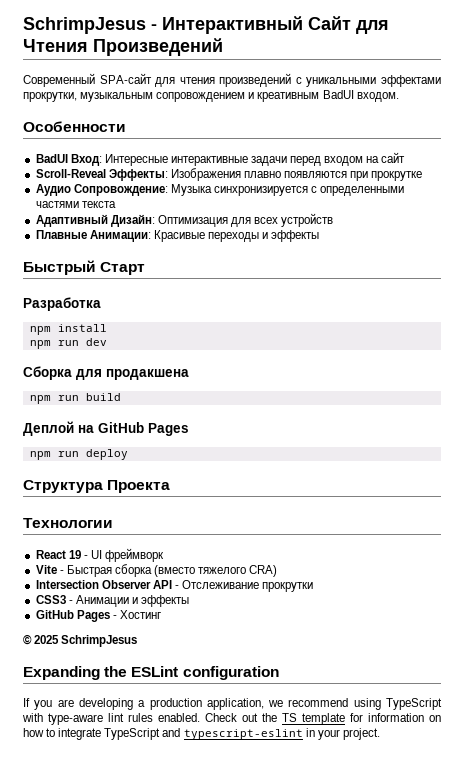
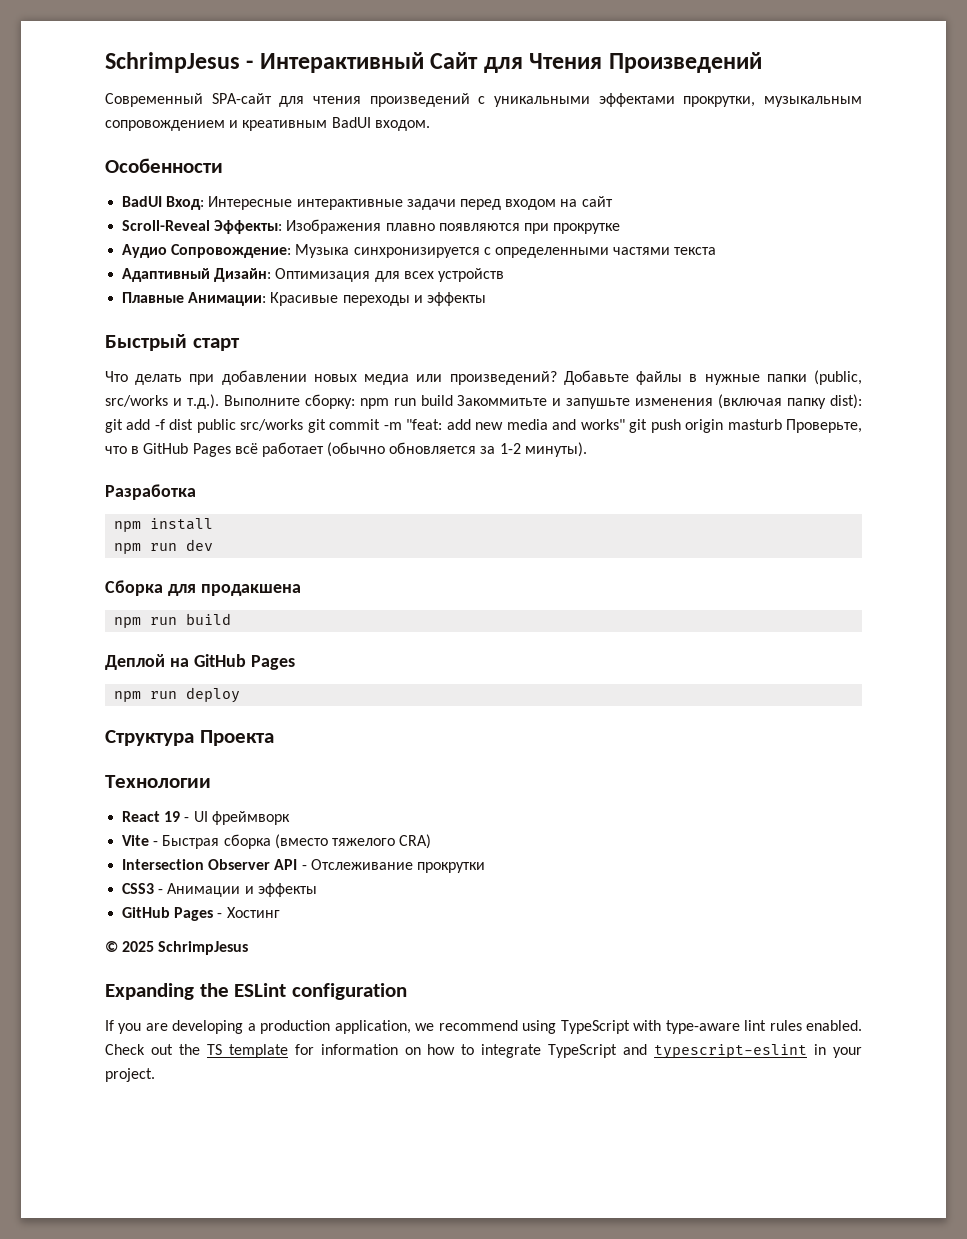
[100,262,146,275] Старт -> [192,338,240,351] [105,370,863,385] [105,394,863,409] [105,419,863,433] [105,442,587,457] старт // Что делать при добавлении новых медиа или произведений? Добавьте файлы в нужные папки (public, src/works и т.д.). Выполните сборку: npm run build Закоммитьте и запушьте изменения (включая папку dist): git add -f dist public src/works git commit -m "feat: add new media and works" git push origin masturb Проверьте, что в GitHub Pages всё работает (обычно обновляется за 1-2 минуты).

